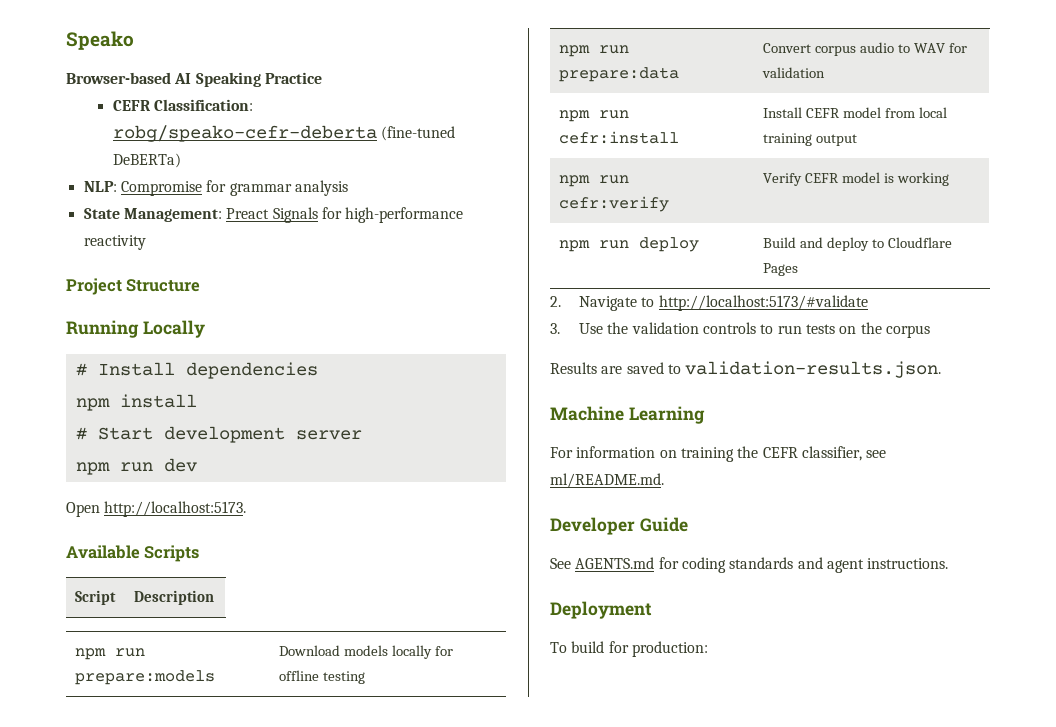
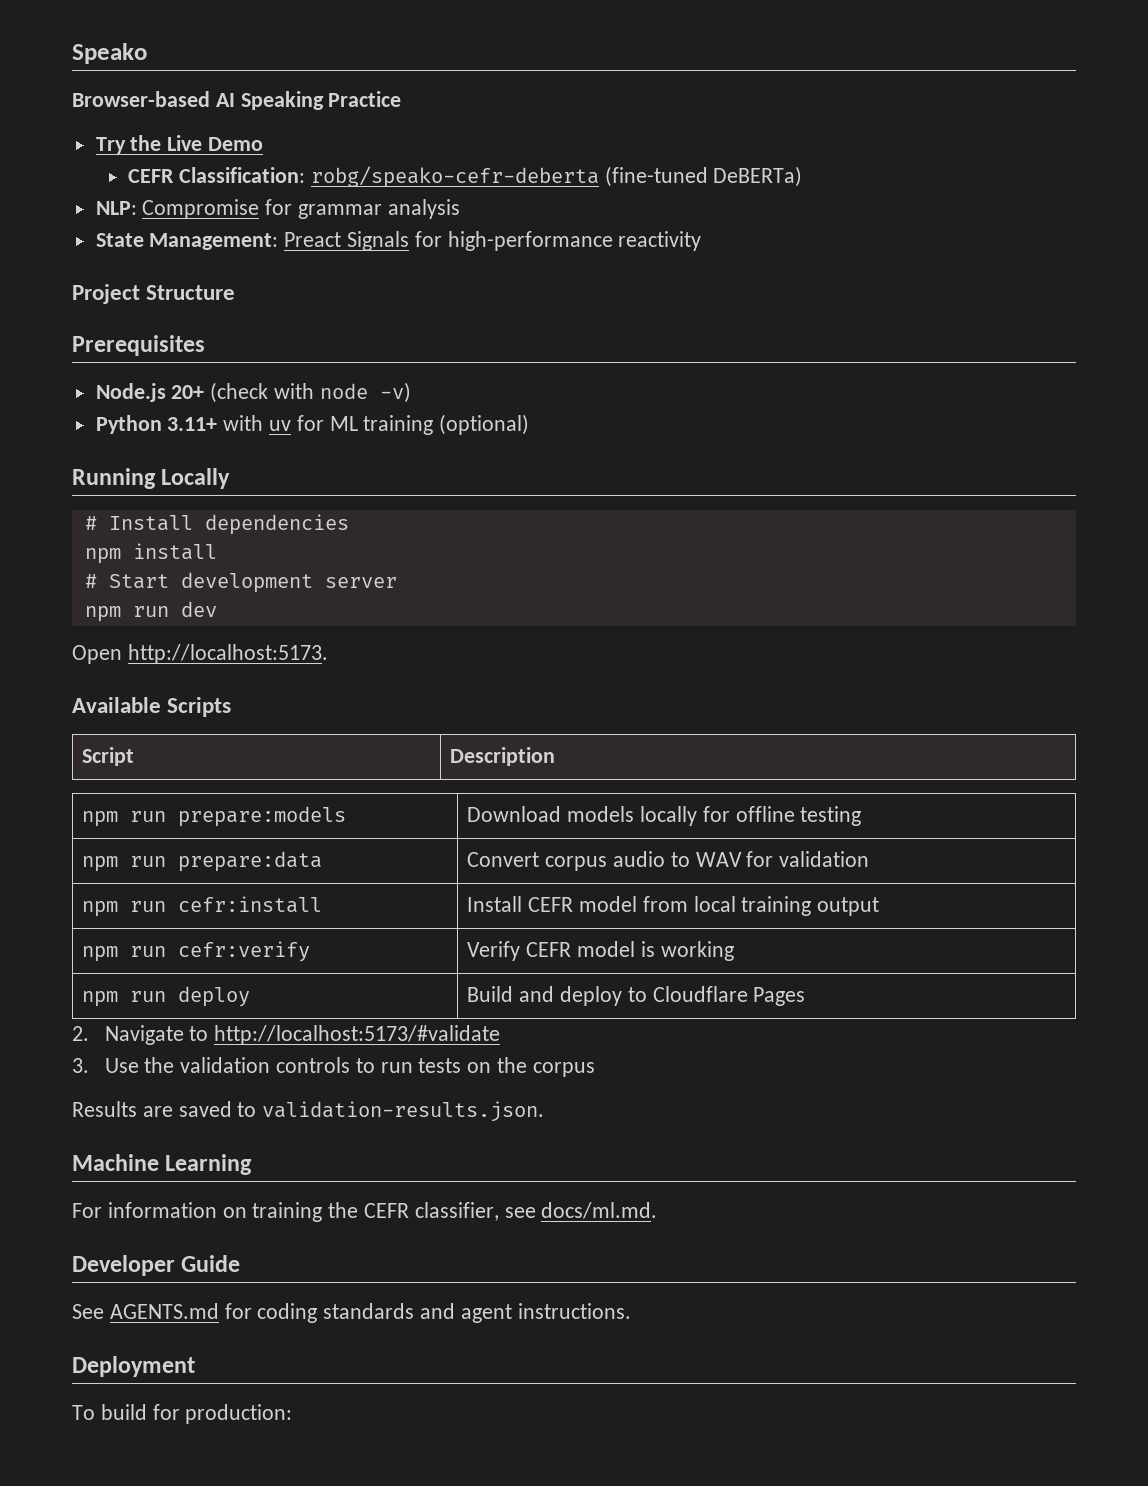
(322, 78) none -> [95,135,264,154] // Try the Live Demo
(201, 285) none -> [72,335,205,356] [95,382,411,403] [95,414,530,435] // Prerequisites // Node.js 20+ (check with node -v) // Python 3.11+ with uv for ML training (optional)
[550,473,664,488] ml/README.md. -> [541,1202,658,1219] docs/ml.md.

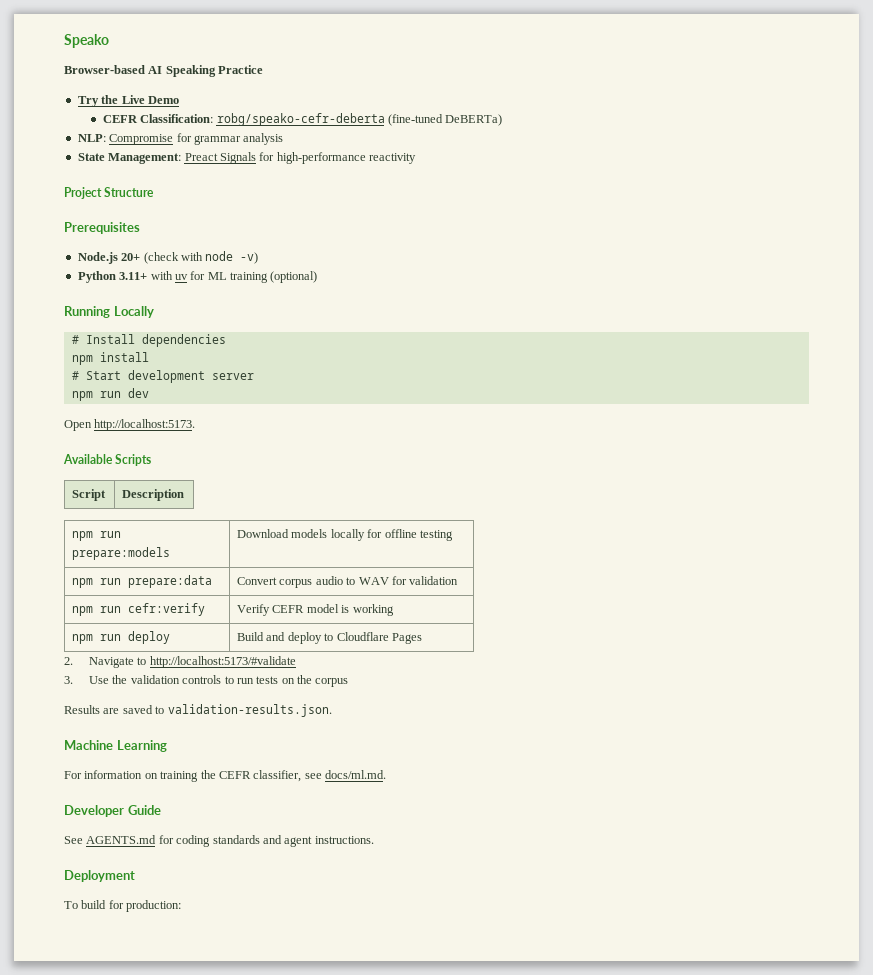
[82,896,323,917] [467,896,880,916] // npm run cefr:install | Install CEFR model from local training output -> (459, 580) none

